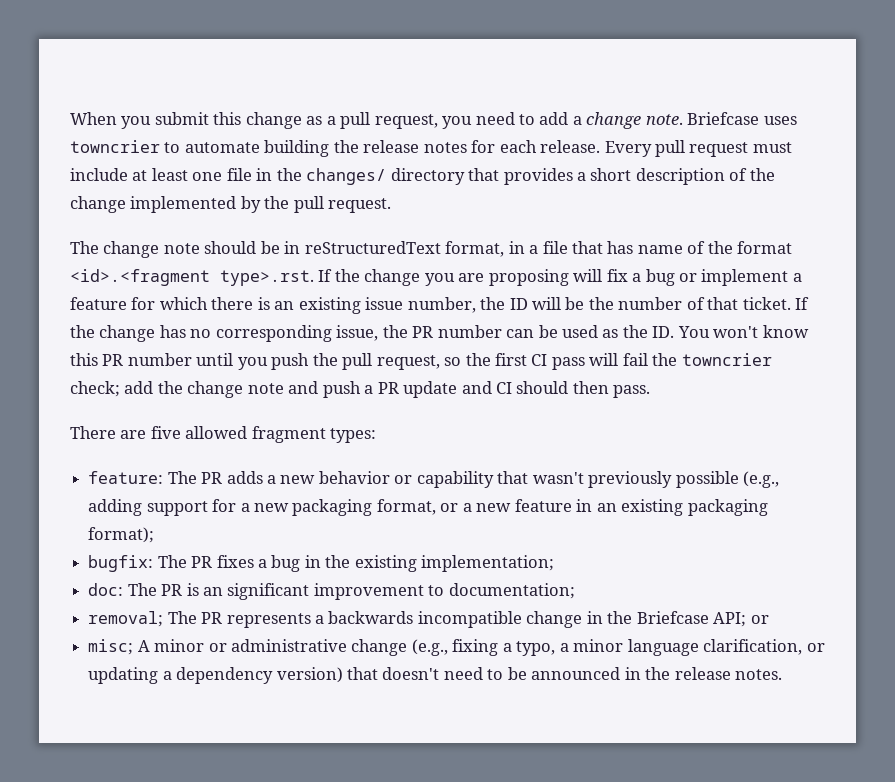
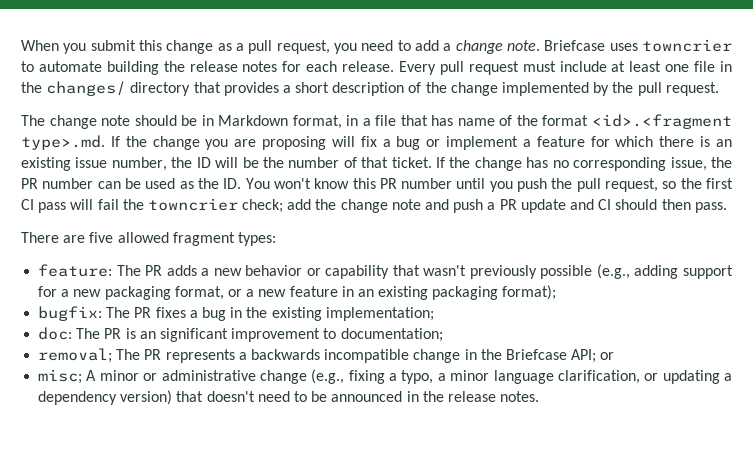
[304,241,441,254] reStructuredText -> [218,115,289,126] Markdown
[220,270,314,286] type>.rst. -> [21,135,105,150] type>.md.

